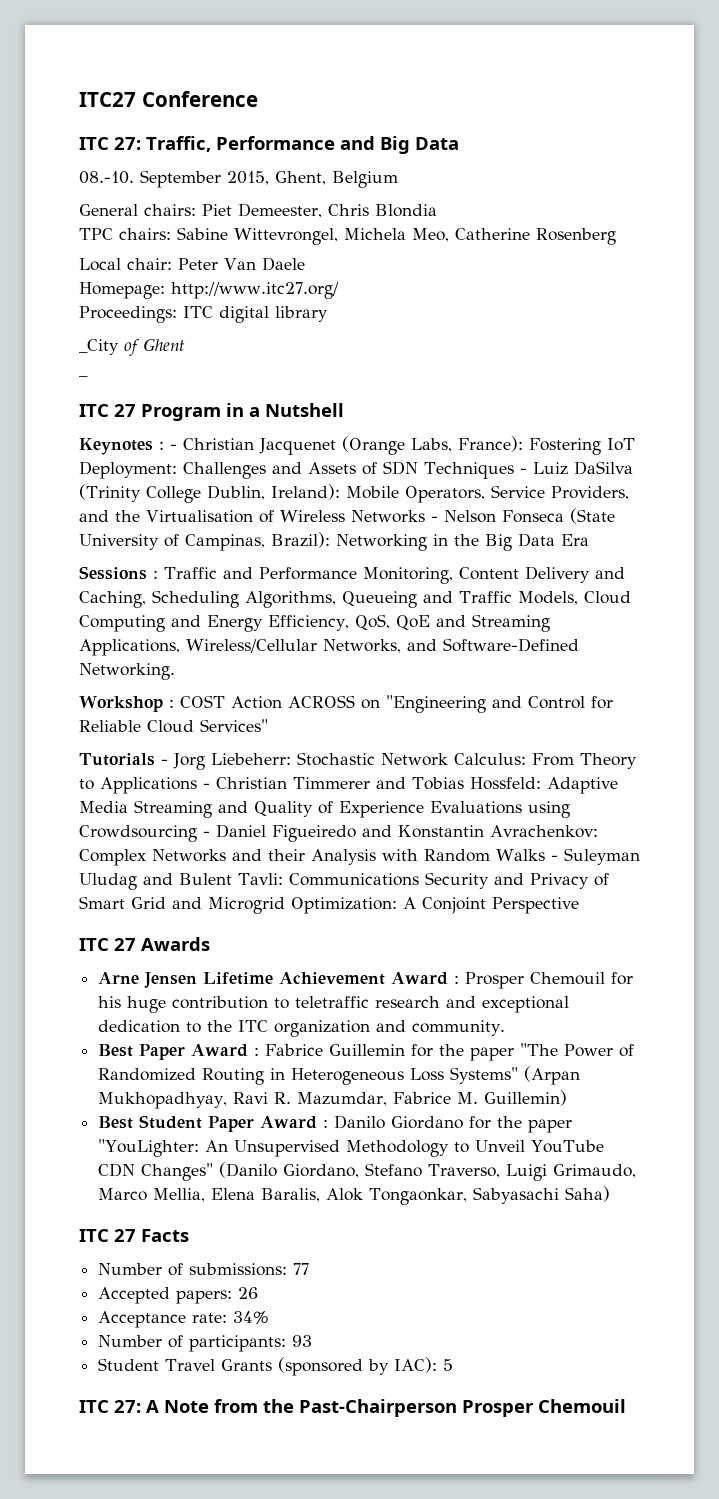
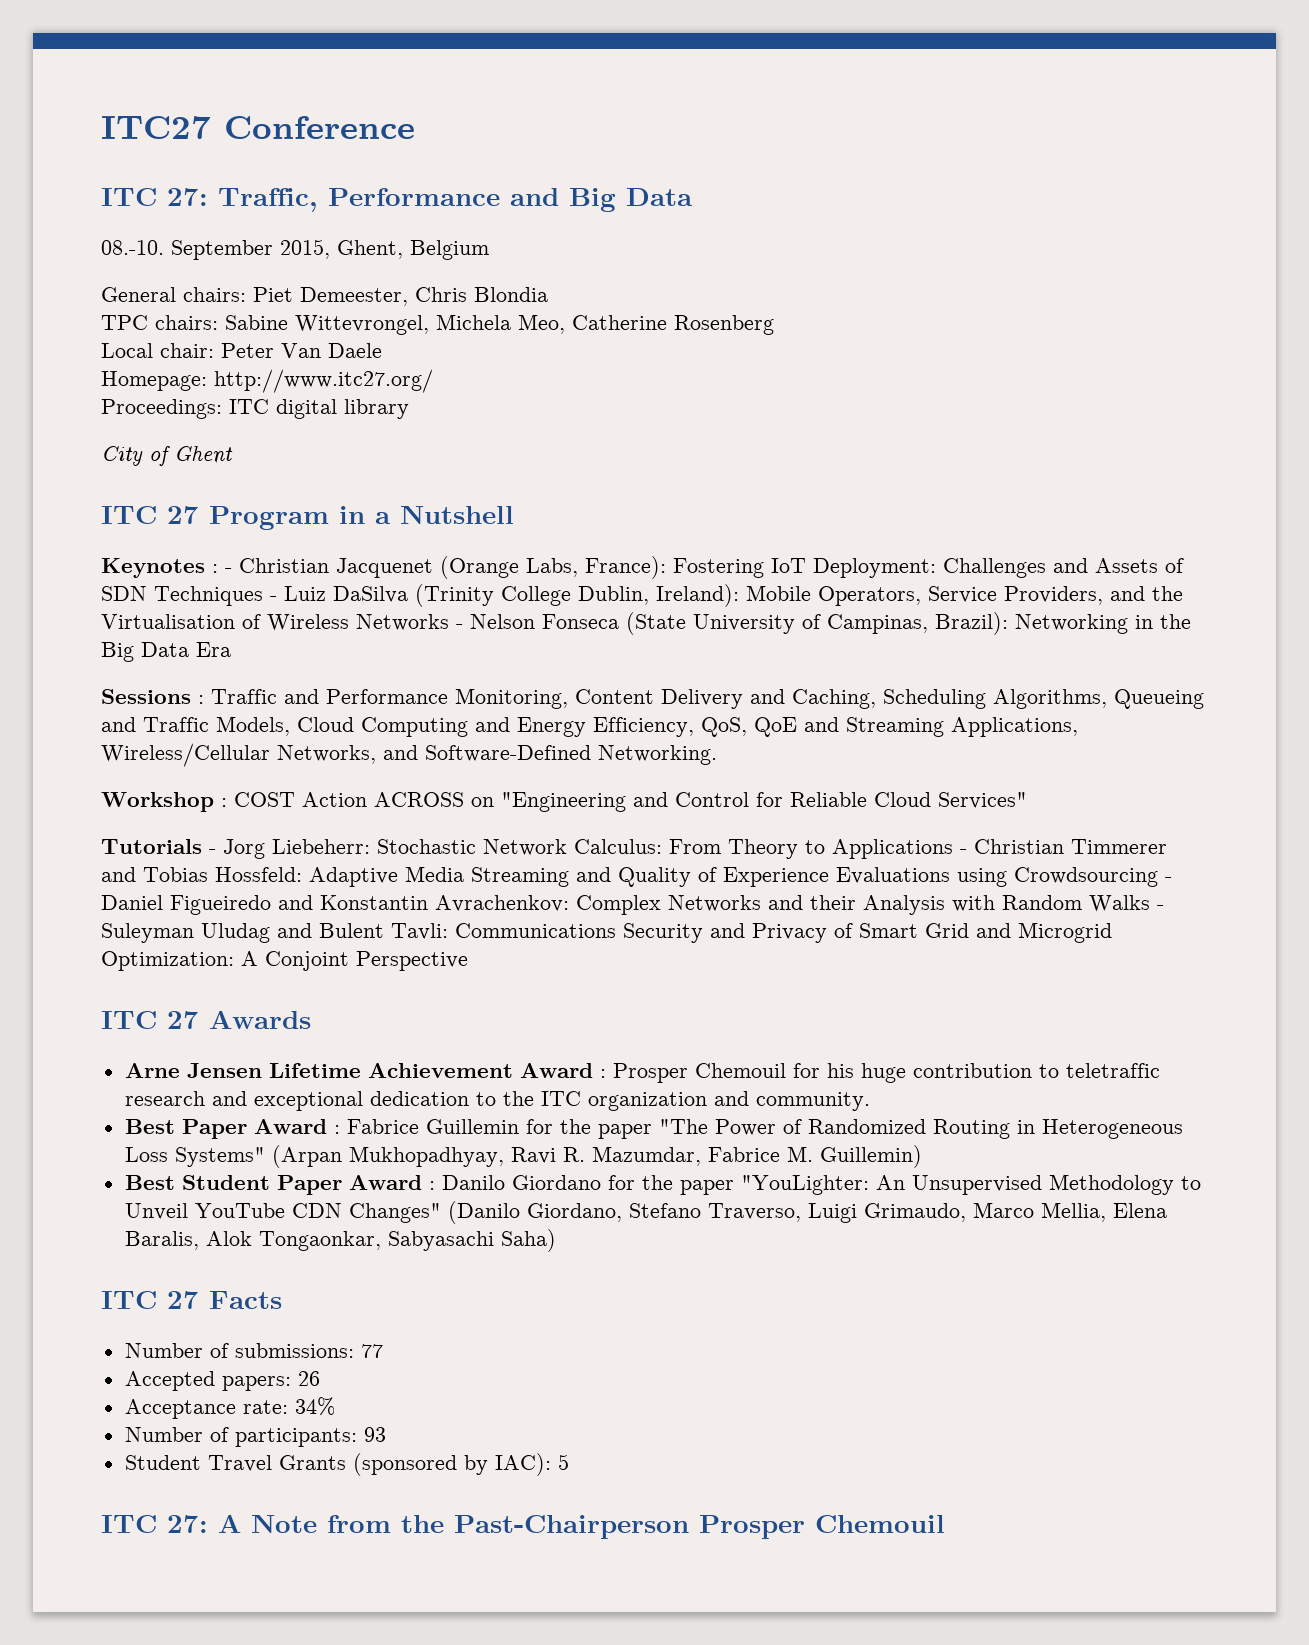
[79,339,119,355] _City -> [101,446,143,466] City
[79,375,88,377] // _ -> (233, 455) none

